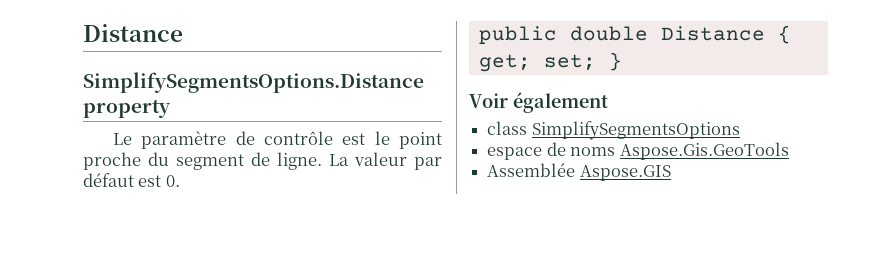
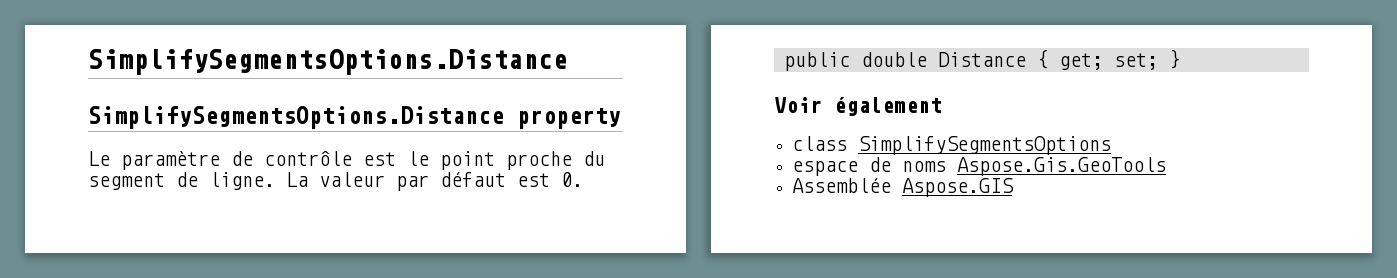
[83,24,183,42] Distance -> [88,49,568,75] SimplifySegmentsOptions.Distance

